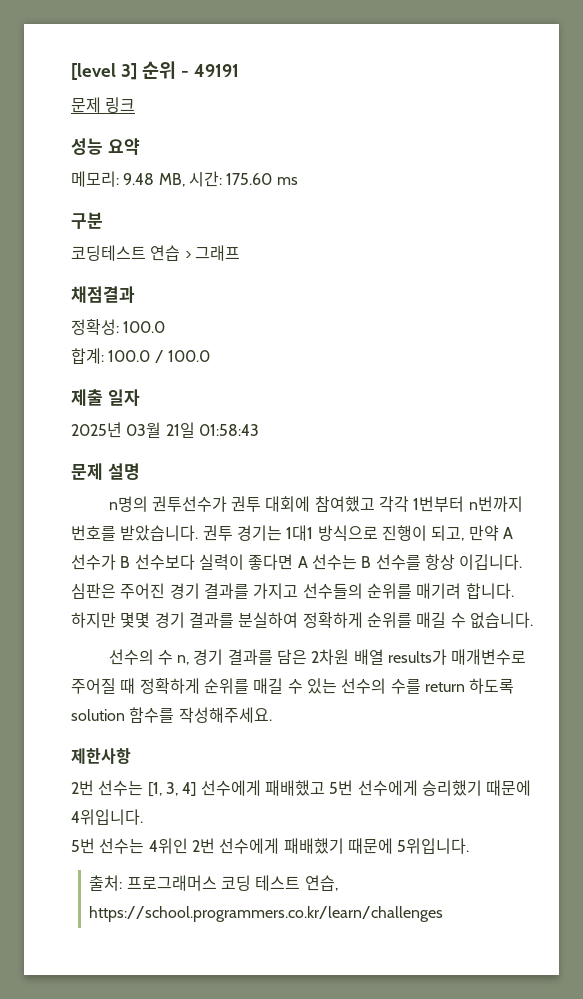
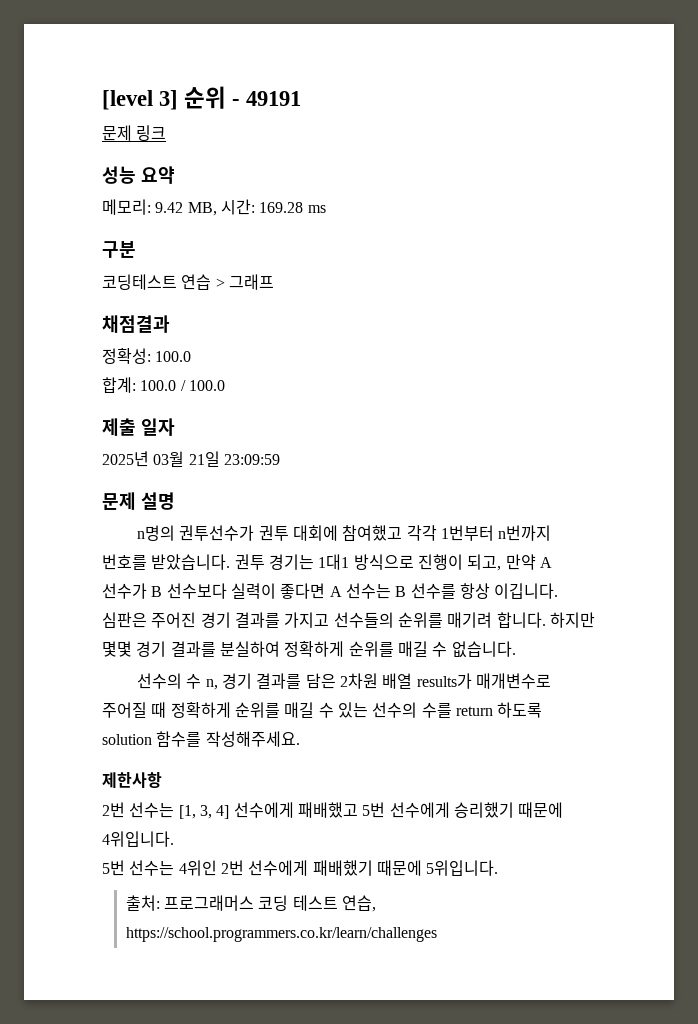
[123,173,155,185] 9.48 -> [155,202,184,213] 9.42
[226,173,273,185] 175.60 -> [259,202,304,213] 169.28
[198,424,259,436] 01:58:43 -> [223,454,280,465] 23:09:59

